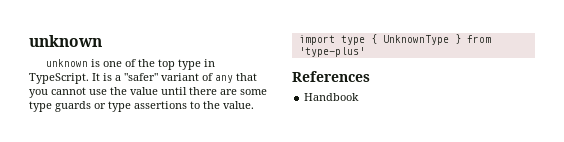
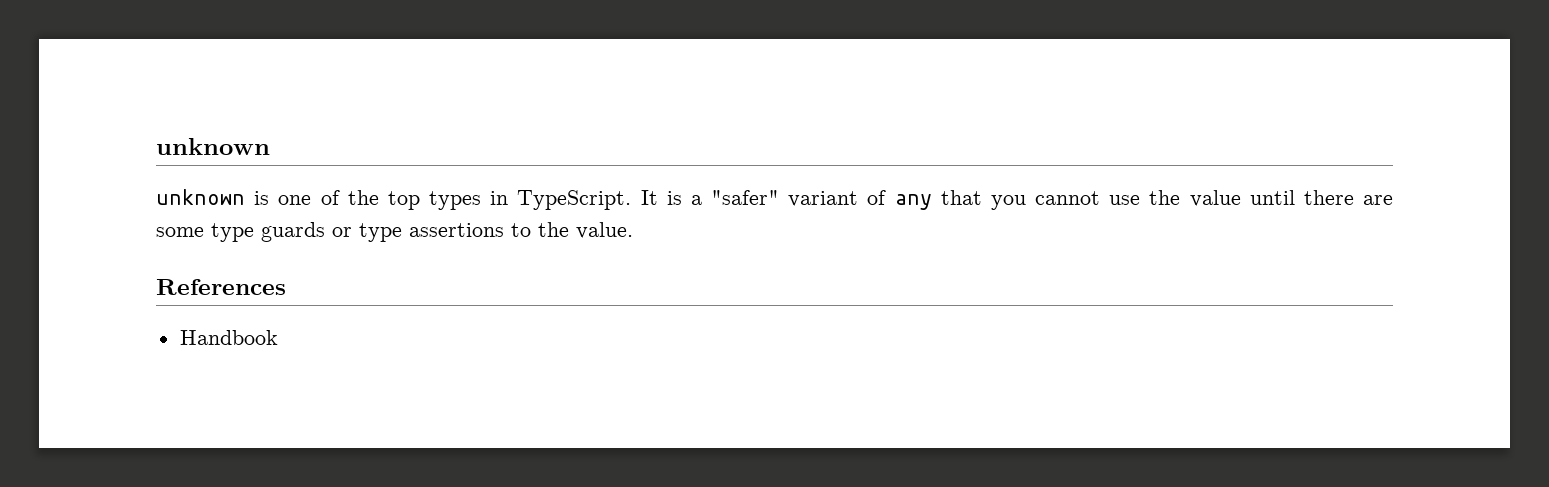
[177,59,201,70] type -> [429,191,481,210] types
[298,34,491,45] [298,47,365,57] // import type { UnknownType } from 'type-plus' -> (633, 230) none

